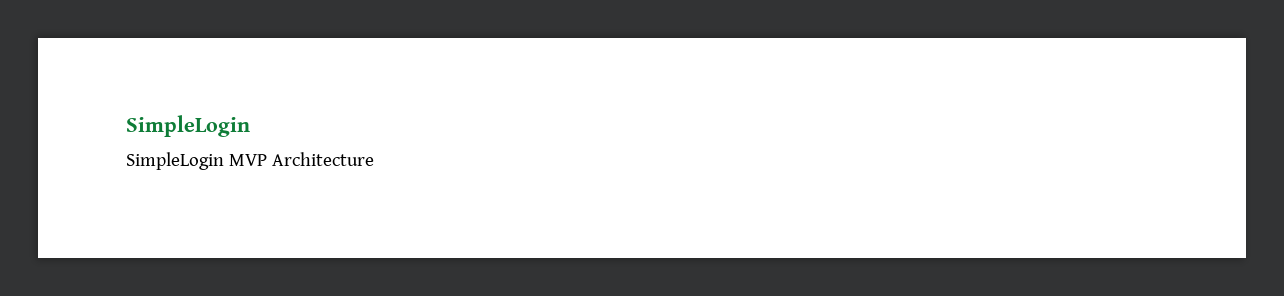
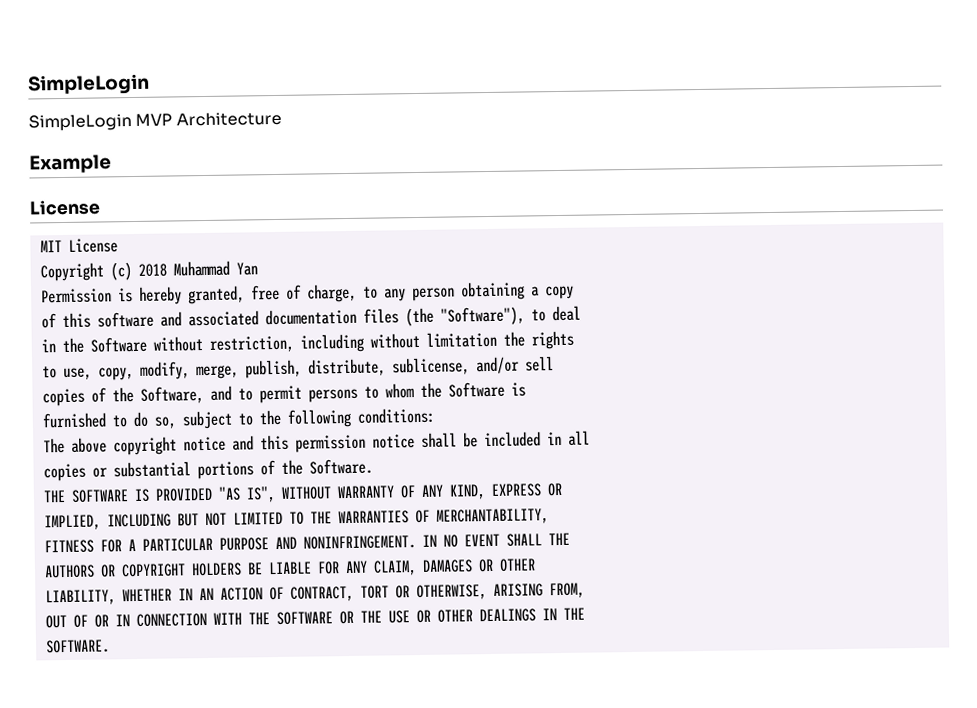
(374, 159) none -> [29,154,112,174] [29,199,100,216] [39,238,118,253] [39,260,258,282] [40,281,574,305] [40,305,581,329] [40,330,574,354] [41,356,554,381] [41,381,526,407] [41,407,435,430] [42,430,590,456] [42,458,373,482] [42,482,563,503] [43,508,549,531] [43,532,570,554] [43,558,536,579] [44,582,585,606] [44,607,585,629] [45,639,110,654] // Example // License // MIT License // Copyright (c) 2018 Muhammad Yan // Permission is hereby granted, free of charge, to any person obtaining a copy // of this software and associated documentation files (the "Software"), to deal // in the Software without restriction, including without limitation the rights // to use, copy, modify, merge, publish, distribute, sublicense, and/or sell // copies of the Software, and to permit persons to whom the Software is // furnished to do so, subject to the following conditions: // The above copyright notice and this permission notice shall be included in all // copies or substantial portions of the Software. // THE SOFTWARE IS PROVIDED "AS IS", WITHOUT WARRANTY OF ANY KIND, EXPRESS OR // IMPLIED, INCLUDING BUT NOT LIMITED TO THE WARRANTIES OF MERCHANTABILITY, // FITNESS FOR A PARTICULAR PURPOSE AND NONINFRINGEMENT. IN NO EVENT SHALL THE // AUTHORS OR COPYRIGHT HOLDERS BE LIABLE FOR ANY CLAIM, DAMAGES OR OTHER // LIABILITY, WHETHER IN AN ACTION OF CONTRACT, TORT OR OTHERWISE, ARISING FROM, // OUT OF OR IN CONNECTION WITH THE SOFTWARE OR THE USE OR OTHER DEALINGS IN THE // SOFTWARE.

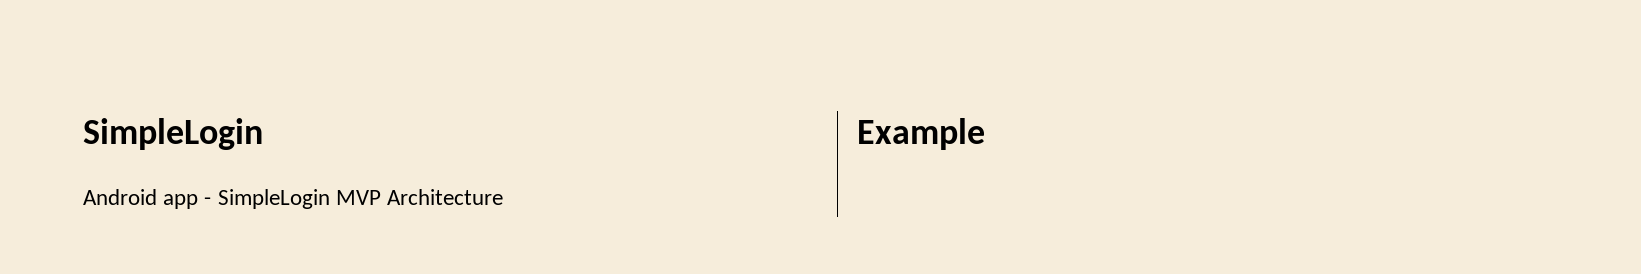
(150, 84) none -> [83,189,212,209] Android app -
[29,199,100,216] [39,238,118,253] [39,260,258,282] [40,281,574,305] [40,305,581,329] [40,330,574,354] [41,356,554,381] [41,381,526,407] [41,407,435,430] [42,430,590,456] [42,458,373,482] [42,482,563,503] [43,508,549,531] [43,532,570,554] [43,558,536,579] [44,582,585,606] [44,607,585,629] [45,639,110,654] // License // MIT License // Copyright (c) 2018 Muhammad Yan // Permission is hereby granted, free of charge, to any person obtaining a copy // of this software and associated documentation files (the "Software"), to deal // in the Software without restriction, including without limitation the rights // to use, copy, modify, merge, publish, distribute, sublicense, and/or sell // copies of the Software, and to permit persons to whom the Software is // furnished to do so, subject to the following conditions: // The above copyright notice and this permission notice shall be included in all // copies or substantial portions of the Software. // THE SOFTWARE IS PROVIDED "AS IS", WITHOUT WARRANTY OF ANY KIND, EXPRESS OR // IMPLIED, INCLUDING BUT NOT LIMITED TO THE WARRANTIES OF MERCHANTABILITY, // FITNESS FOR A PARTICULAR PURPOSE AND NONINFRINGEMENT. IN NO EVENT SHALL THE // AUTHORS OR COPYRIGHT HOLDERS BE LIABLE FOR ANY CLAIM, DAMAGES OR OTHER // LIABILITY, WHETHER IN AN ACTION OF CONTRACT, TORT OR OTHERWISE, ARISING FROM, // OUT OF OR IN CONNECTION WITH THE SOFTWARE OR THE USE OR OTHER DEALINGS IN THE // SOFTWARE. -> (985, 134) none

